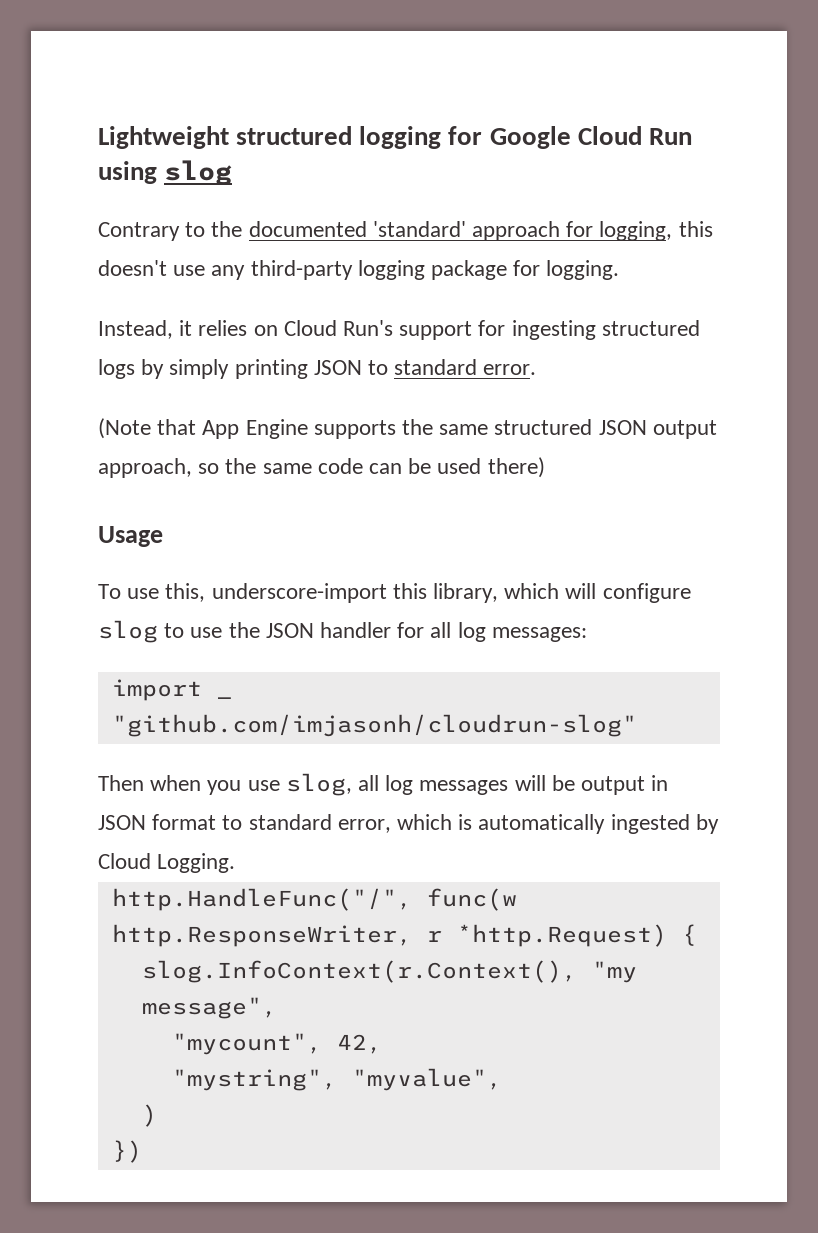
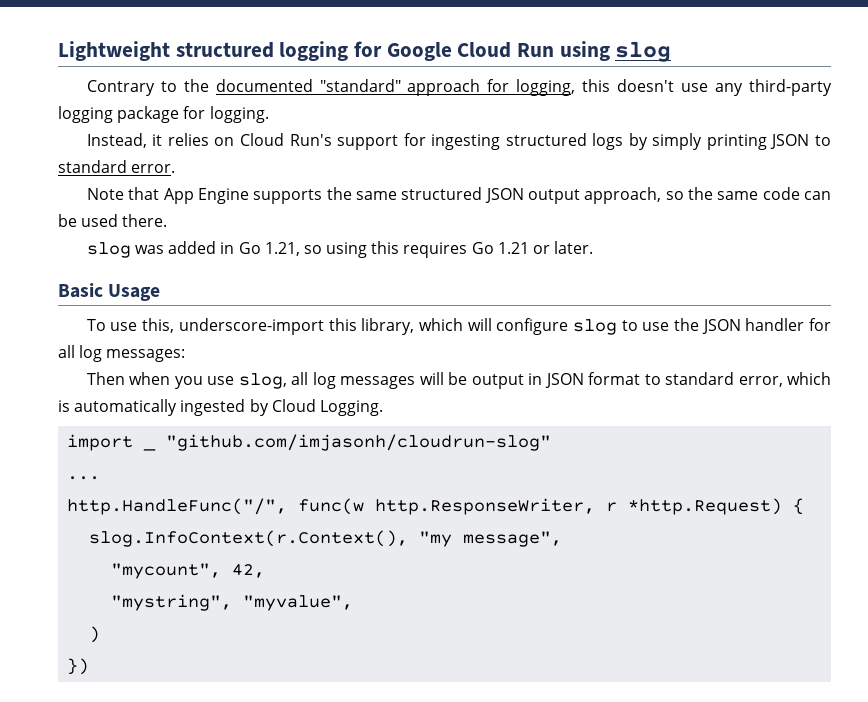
[372,221,466,237] 'standard' -> [319,79,401,92] "standard"
[98,418,151,439] (Note -> [86,188,124,200] Note
[487,457,545,478] there) // -> [122,214,168,227] [86,241,594,258] [58,283,103,298] there. // slog was added in Go 1.21, so using this requires Go 1.21 or later. // Basic
[111,679,232,701] [111,714,637,737] // import _ "github.com/imjasonh/cloudrun-slog" -> (186, 355) none
(236, 863) none -> [67,434,552,451] [67,476,101,480] // import _ "github.com/imjasonh/cloudrun-slog" // ...

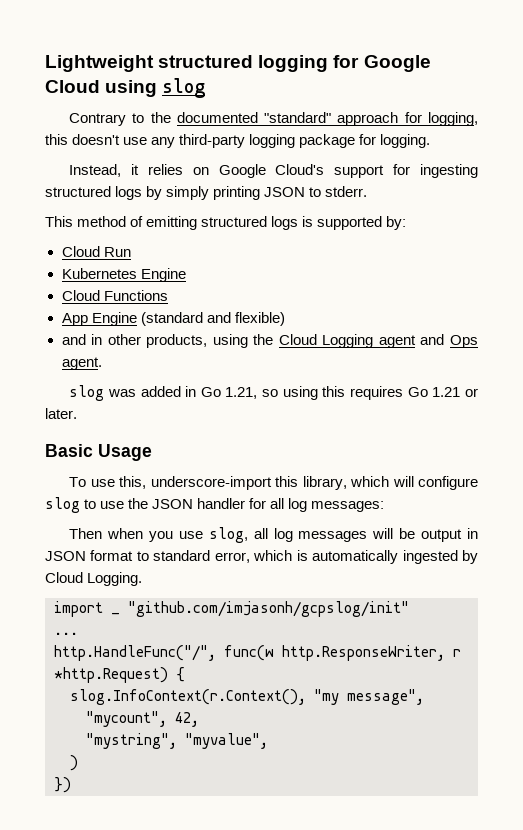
[517,43,555,57] Run -> (100, 86) none
[239,133,332,146] Cloud Run's -> [218,164,325,178] Google Cloud's
[58,160,176,173] [86,187,831,204] [58,214,168,227] standard error. // Note that App Engine supports the same structured JSON output approach, so the same code can be used there. -> [325,186,368,197] [45,216,407,230] [61,246,131,257] [61,268,186,282] [61,290,168,301] [61,312,285,326] [61,334,479,348] [61,357,102,370] stderr. // This method of emitting structured logs is supported by: // Cloud Run // Kubernetes Engine // Cloud Functions // App Engine (standard and flexible) // and in other products, using the Cloud Logging agent and Ops agent.
[166,434,552,451] "github.com/imjasonh/cloudrun-slog" -> [128,601,409,617] "github.com/imjasonh/gcpslog/init"

